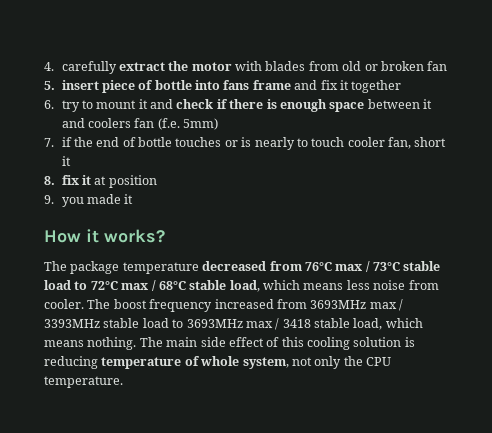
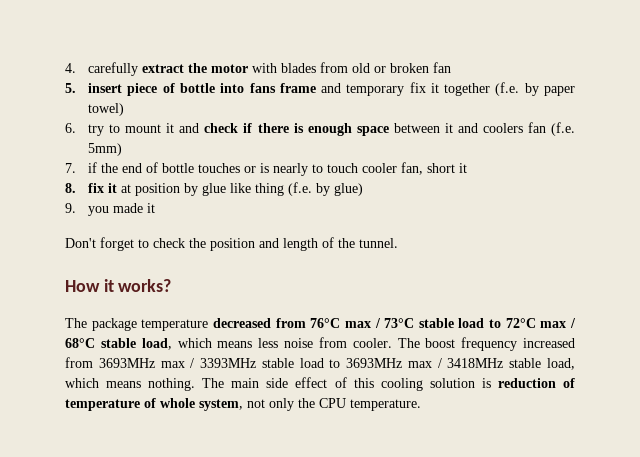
(318, 85) none -> [346,84,405,96] temporary
(402, 86) none -> [495,82,575,96] [88,103,125,116] (f.e. by paper towel)
[44,194,134,207] // 9. you made it -> [184,182,364,196] [65,203,156,216] [65,237,398,251] by glue like thing (f.e. by glue) // 9. you made it // Don't forget to check the position and length of the tunnel.
[282,319,311,328] 3418 -> [447,358,504,368] 3418MHz
[44,356,98,369] reducing -> [497,378,576,388] reduction of

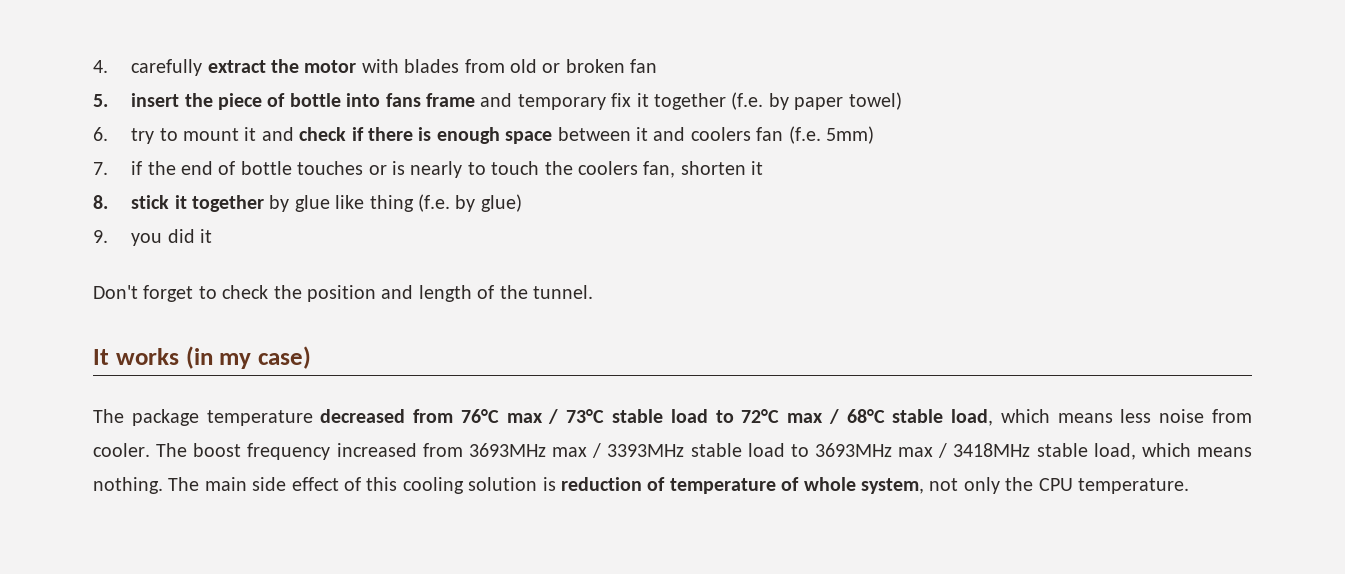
(123, 88) none -> [184,93,213,107] the
[362,162,468,175] [65,183,181,196] cooler fan, short it // 8. fix it at position -> [544,161,764,178] [93,195,265,212] the coolers fan, shorten it // 8. stick it together
[113,203,144,213] made -> [167,229,195,243] did
[65,279,172,292] How it works? -> [93,346,311,369] It works (in my case)

